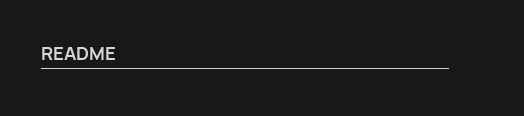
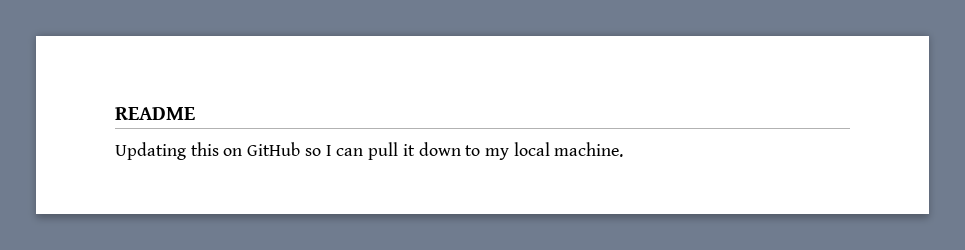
(116, 53) none -> [115,142,624,160] // Updating this on GitHub so I can pull it down to my local machine.

